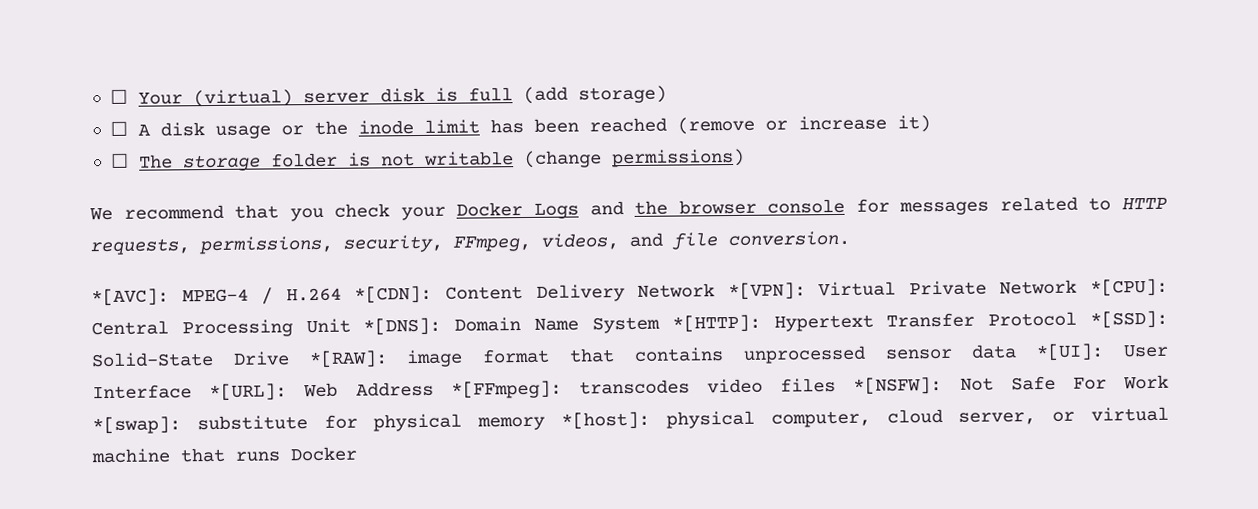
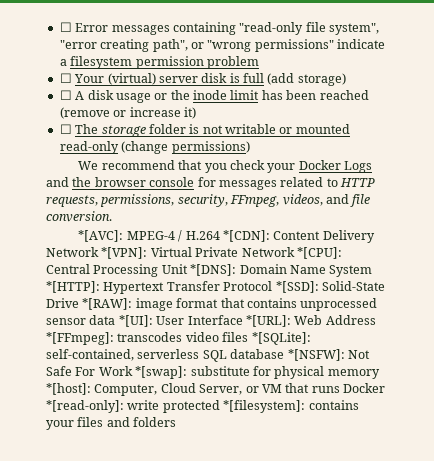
[109,89,128,104] ☐ -> [59,22,379,35] [59,39,385,52] [59,56,259,69] [59,73,72,83] ☐ Error messages containing "read-only file system", "error creating path", or "wrong permissions" indicate a filesystem permission problem // ☐
(514, 158) none -> [279,124,350,134] [59,141,119,154] or mounted read-only
(837, 385) none -> [251,332,311,345] [46,349,285,362] *[SQLite]: self-contained, serverless SQL database
[665,406,1170,429] [91,446,357,464] physical computer, cloud server, or virtual machine that runs Docker -> [94,383,385,396] [46,400,359,413] [46,417,177,430] Computer, Cloud Server, or VM that runs Docker *[read-only]: write protected *[filesystem]: contains your files and folders

